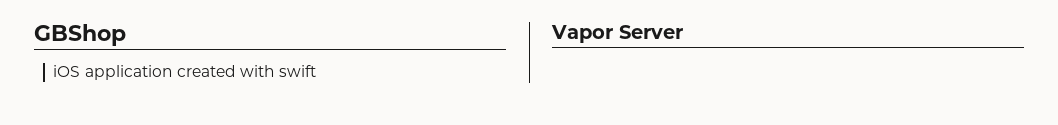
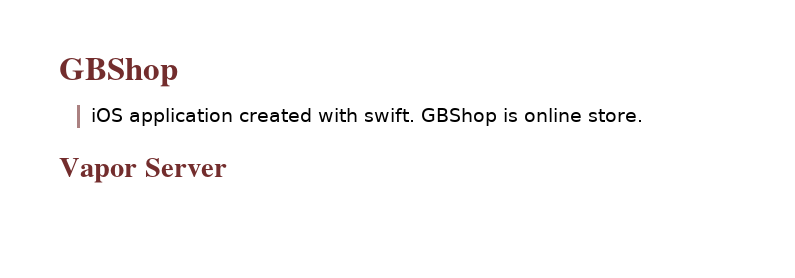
[279,65,317,77] swift -> [363,108,643,126] swift. GBShop is online store.

